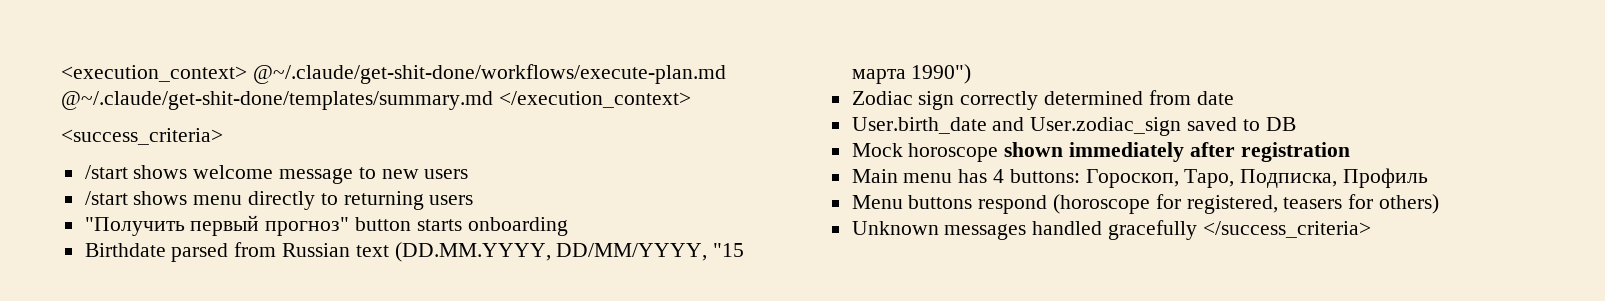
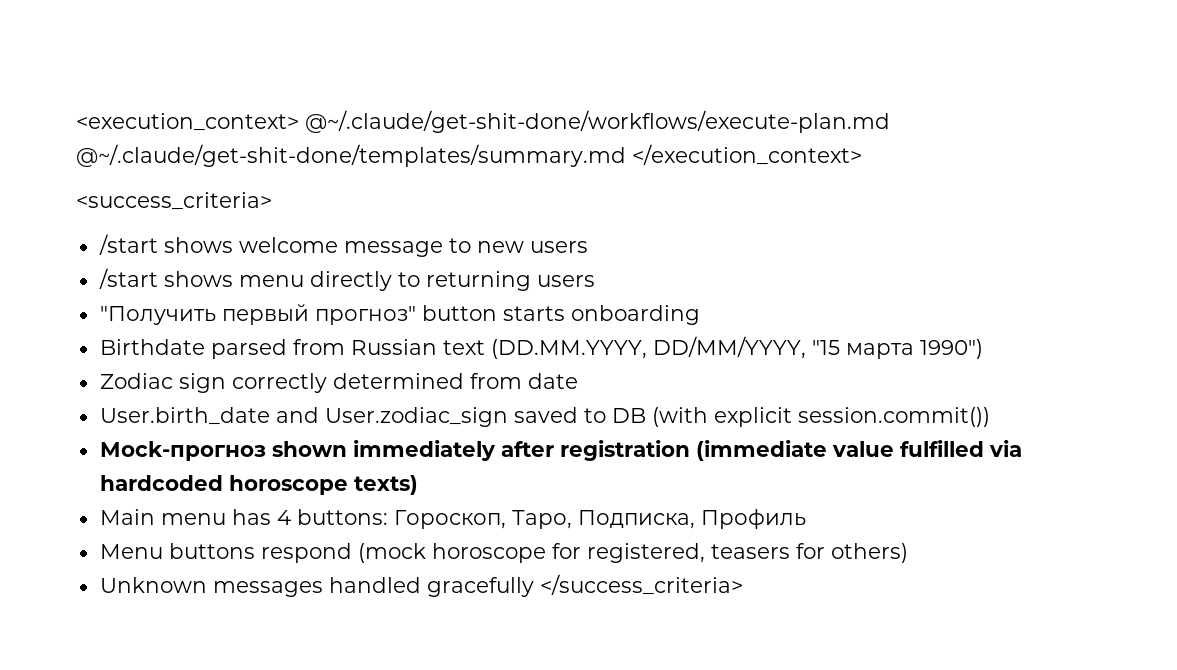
[851,143,999,162] // Mock horoscope -> [651,407,990,427] [99,441,266,461] (with explicit session.commit()) // Mock-прогноз
(1350, 152) none -> [695,440,1022,461] [99,475,418,495] (immediate value fulfilled via hardcoded horoscope texts)
[1053,194,1151,214] (horoscope -> [357,543,546,563] (mock horoscope

